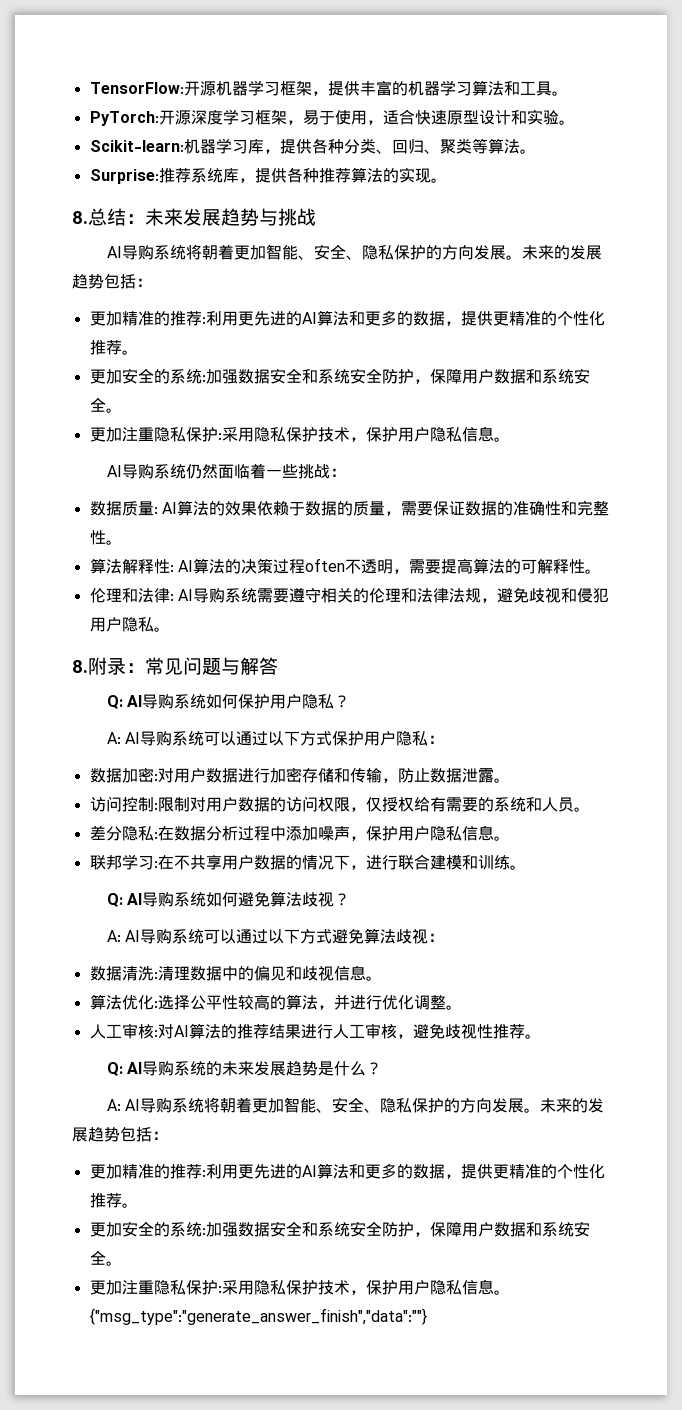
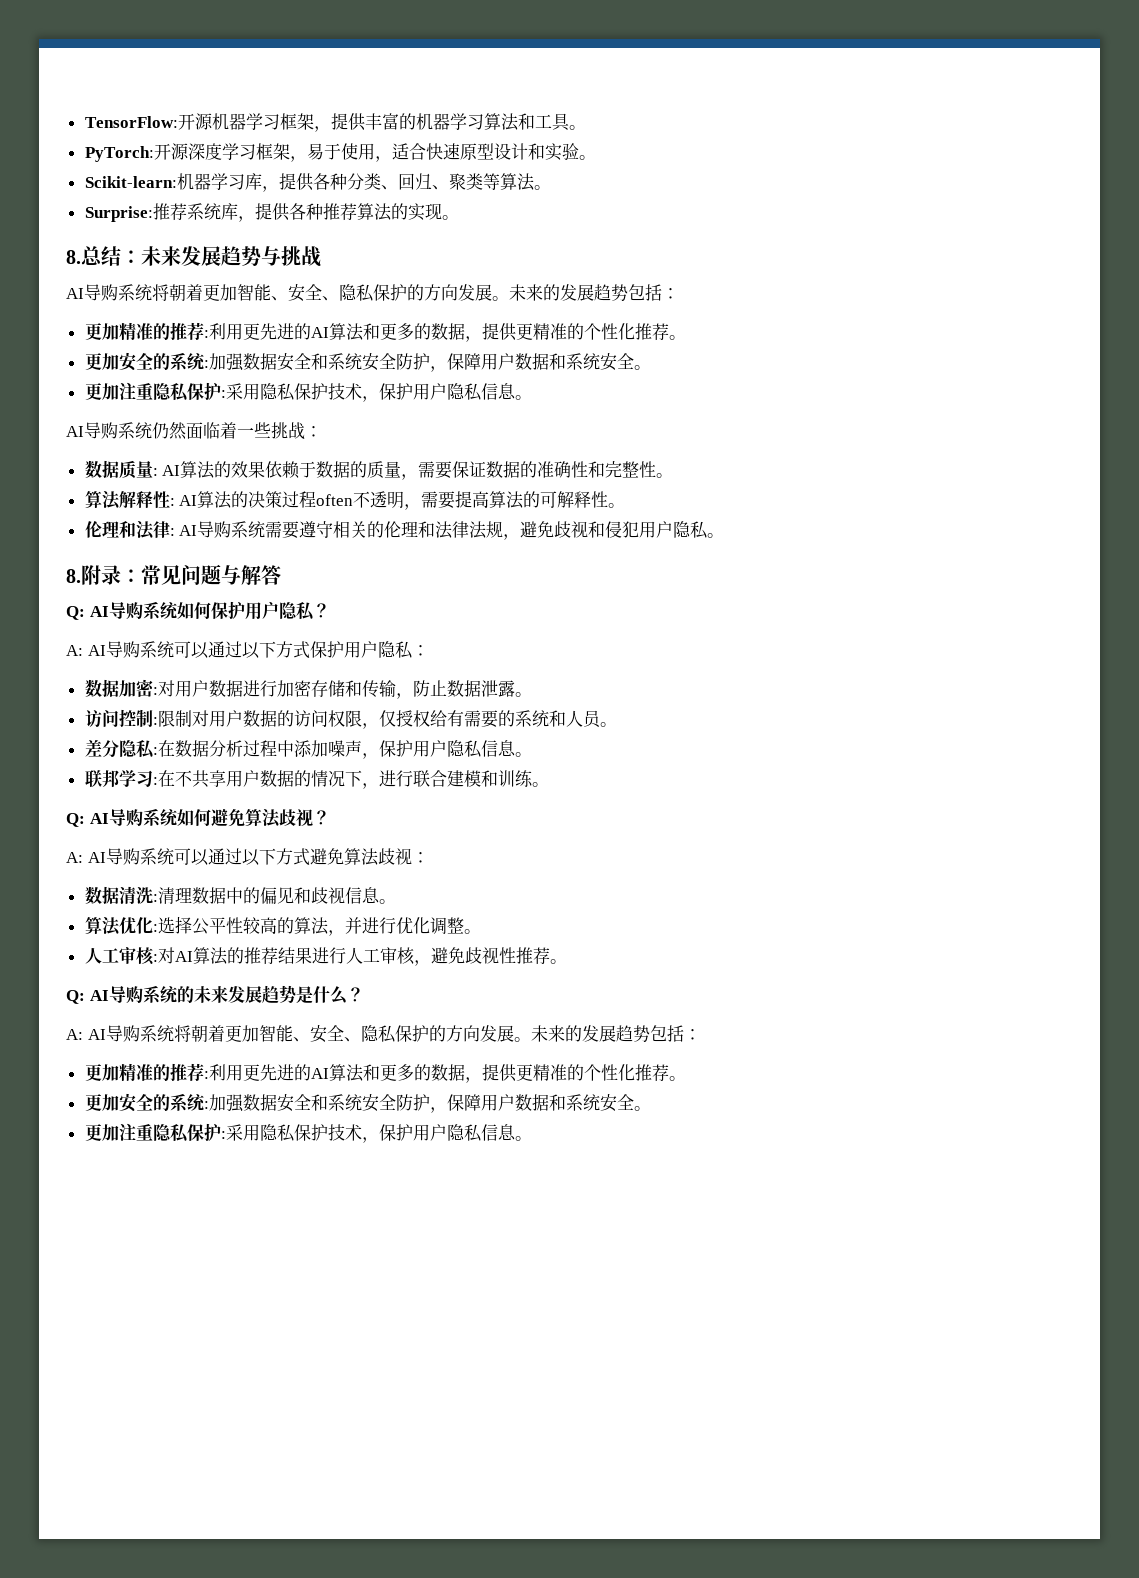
[89,1308,427,1325] {"msg_type":"generate_answer_finish","data":""} -> (532, 1138) none

